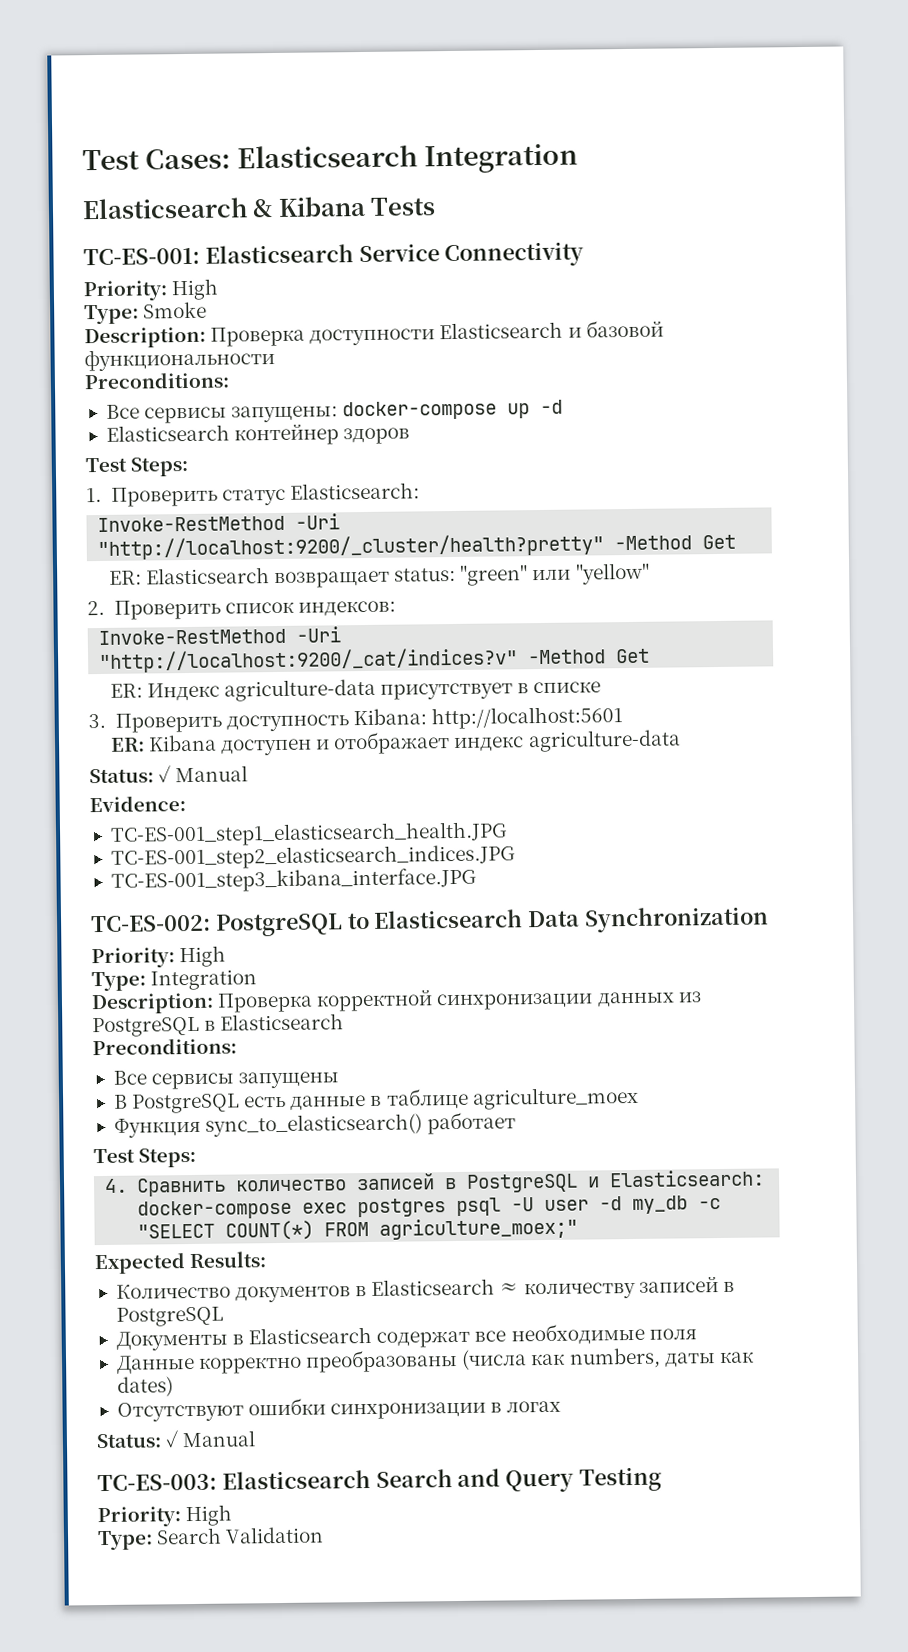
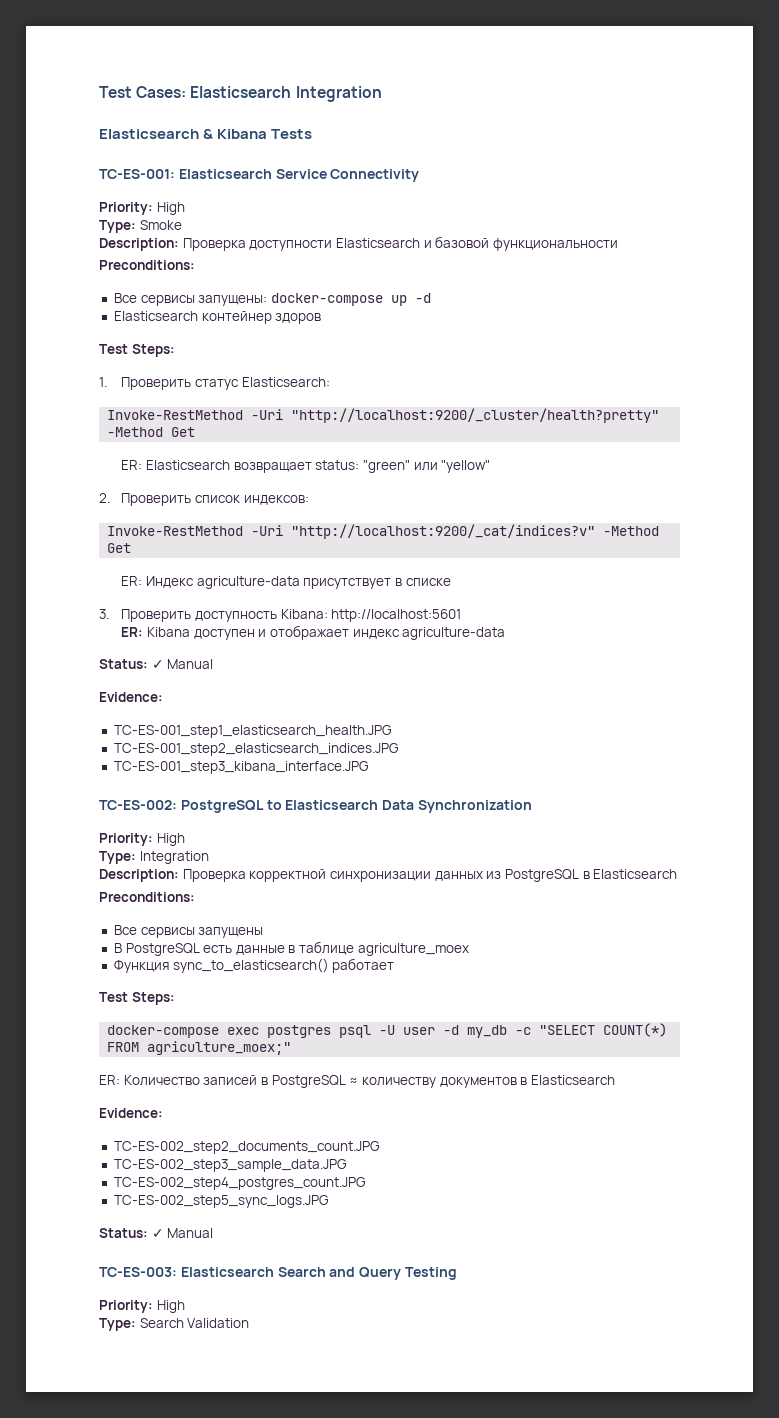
[104,1169,765,1197] 4. Сравнить количество записей в PostgreSQL и Elasticsearch: -> (175, 998) none
[94,1251,267,1275] [115,1276,735,1303] [115,1306,224,1327] [115,1322,697,1351] [115,1347,755,1374] [116,1376,174,1397] [116,1397,562,1422] Expected Results: // Количество документов в Elasticsearch ≈ количеству записей в PostgreSQL // Документы в Elasticsearch содержат все необходимые поля // Данные корректно преобразованы (числа как numbers, даты как dates) // Отсутствуют ошибки синхронизации в логах -> [99,1075,615,1088] [99,1108,163,1118] [113,1141,380,1154] [113,1159,347,1172] [113,1177,366,1190] [113,1195,329,1208] ER: Количество записей в PostgreSQL ≈ количеству документов в Elasticsearch // Evidence: // TC-ES-002_step2_documents_count.JPG // TC-ES-002_step3_sample_data.JPG // TC-ES-002_step4_postgres_count.JPG // TC-ES-002_step5_sync_logs.JPG

